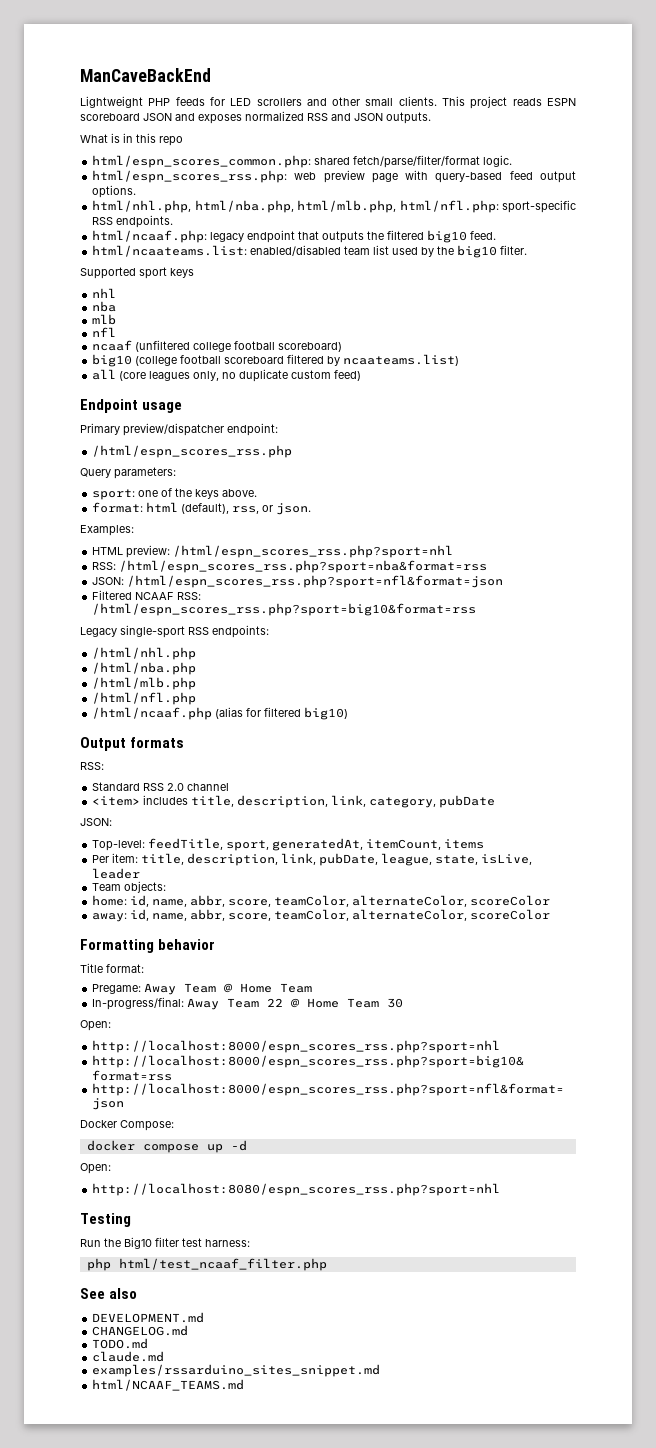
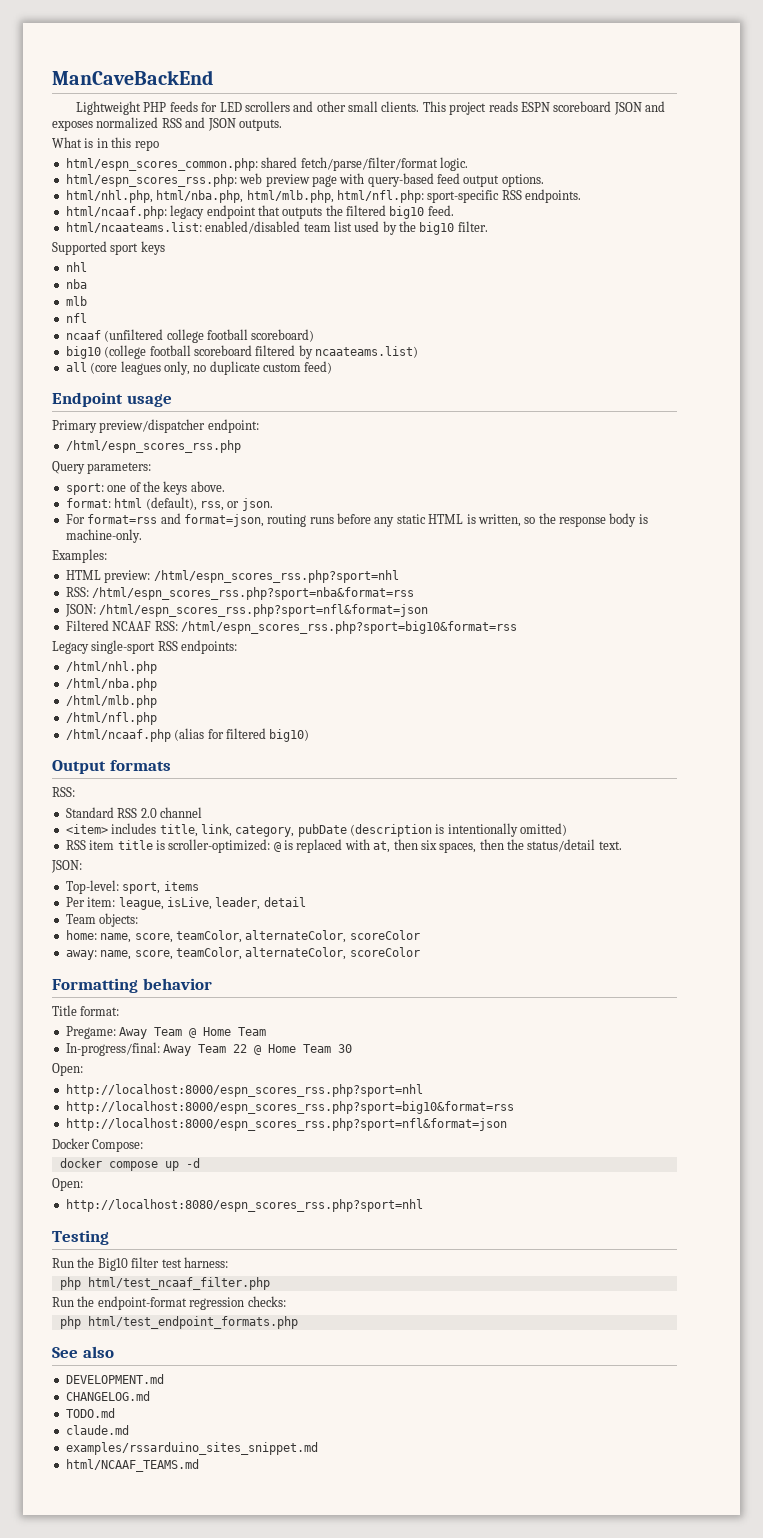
(312, 509) none -> [65,513,648,527] [65,529,142,543] // For format=rss and format=json, routing runs before any static HTML is written, so the response body is machine-only.
[237,795,329,808] description, -> (198, 830) none
[80,818,112,826] [92,838,485,851] [92,853,533,866] [92,868,141,879] // JSON: // Top-level: feedTitle, sport, generatedAt, itemCount, items // Per item: title, description, link, pubDate, league, state, isLive, leader -> [350,823,568,837] [65,839,622,853] [51,860,82,873] [65,880,199,894] [65,897,306,910] (description is intentionally omitted) // RSS item title is scroller-optimized: @ is replaced with at, then six spaces, then the status/detail text. // JSON: // Top-level: sport, items // Per item: league, isLive, leader, detail
[130,895,226,907] id, name, abbr, -> [100,933,132,943] name,
[130,909,226,921] id, name, abbr, -> [100,950,132,960] name,
(327, 1264) none -> [52,1296,286,1310] [59,1316,298,1329] // Run the endpoint-format regression checks: // php html/test_endpoint_formats.php

